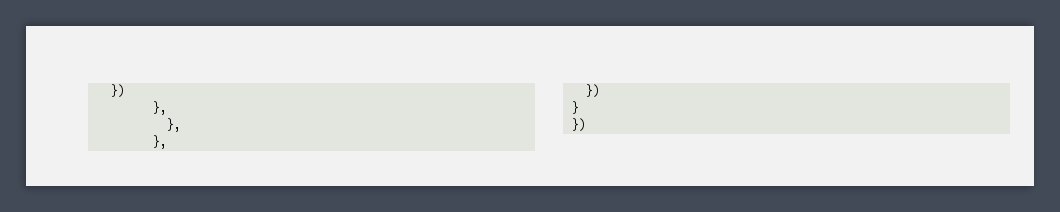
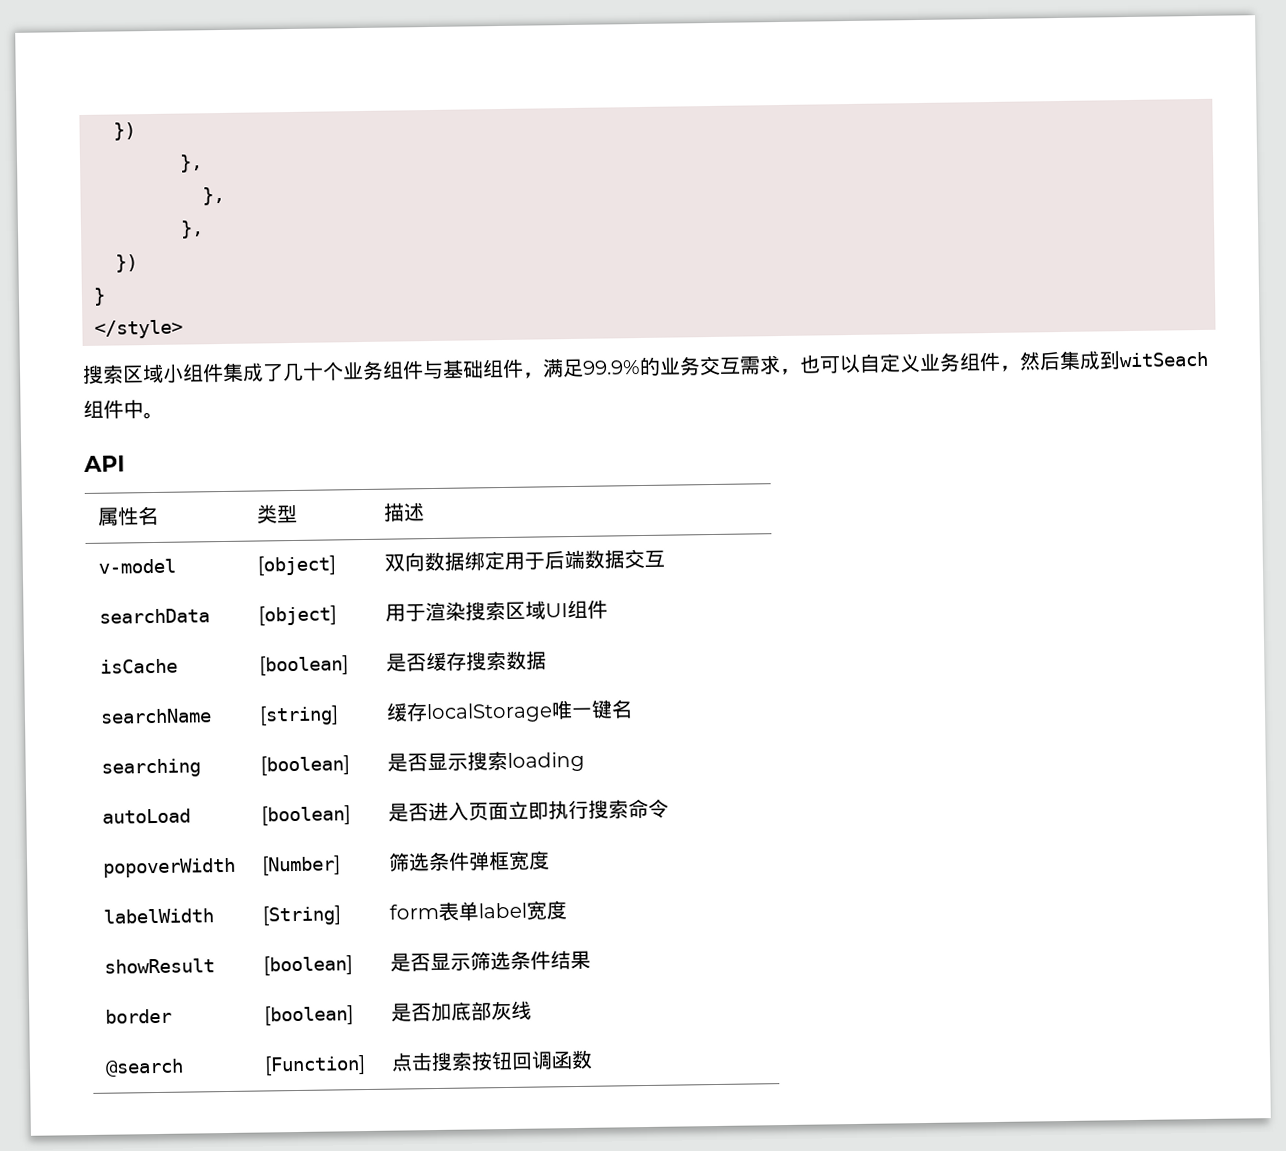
[571,118,586,132] }) -> [94,319,183,339] [82,350,1209,384] [83,399,164,420] [83,455,125,472] [97,505,160,526] [256,504,299,524] [383,502,426,522] [98,558,177,574] [257,555,337,576] [384,548,666,572] [99,608,211,624] [258,605,338,626] [385,599,609,622] [100,658,179,674] [259,655,350,676] [386,650,548,672] [100,708,213,724] [259,705,340,726] [386,699,634,724] [101,758,202,778] [260,755,351,776] [387,750,586,772] [102,808,192,824] [261,805,352,826] [388,798,670,822] [103,857,237,878] [261,855,342,876] [388,850,551,872] [103,908,215,924] [262,905,342,926] [389,900,568,921] [104,958,216,974] [263,955,354,976] [390,950,592,972] [105,1008,173,1024] [264,1005,355,1026] [391,1000,533,1023] [105,1058,185,1077] [264,1055,367,1076] [391,1049,594,1072] </style> // 搜索区域小组件集成了几十个业务组件与基础组件，满足99.9%的业务交互需求，也可以自定义业务组件，然后集成到witSeach组件中。 // API // 属性名 | 类型 | 描述 // v-model | [object] | 双向数据绑定用于后端数据交互 // searchData | [object] | 用于渲染搜索区域UI组件 // isCache | [boolean] | 是否缓存搜索数据 // searchName | [string] | 缓存localStorage唯一键名 // searching | [boolean] | 是否显示搜索loading // autoLoad | [boolean] | 是否进入页面立即执行搜索命令 // popoverWidth | [Number] | 筛选条件弹框宽度 // labelWidth | [String] | form表单label宽度 // showResult | [boolean] | 是否显示筛选条件结果 // border | [boolean] | 是否加底部灰线 // @search | [Function] | 点击搜索按钮回调函数

